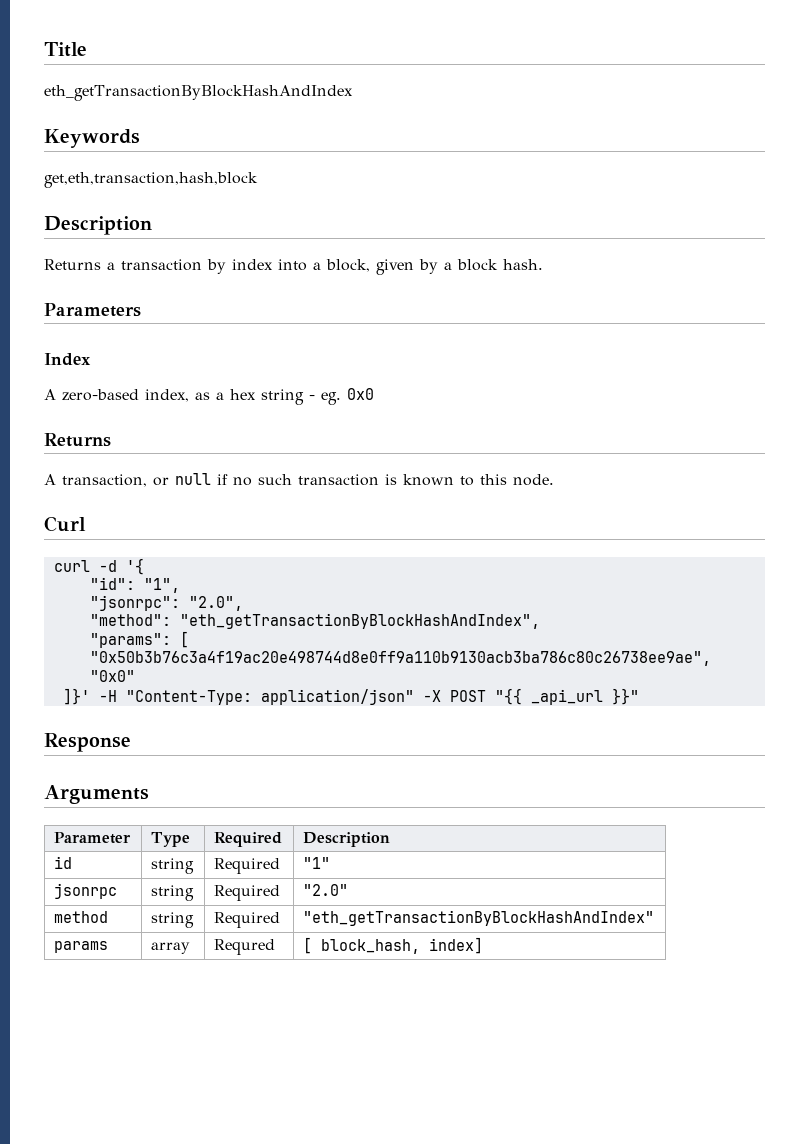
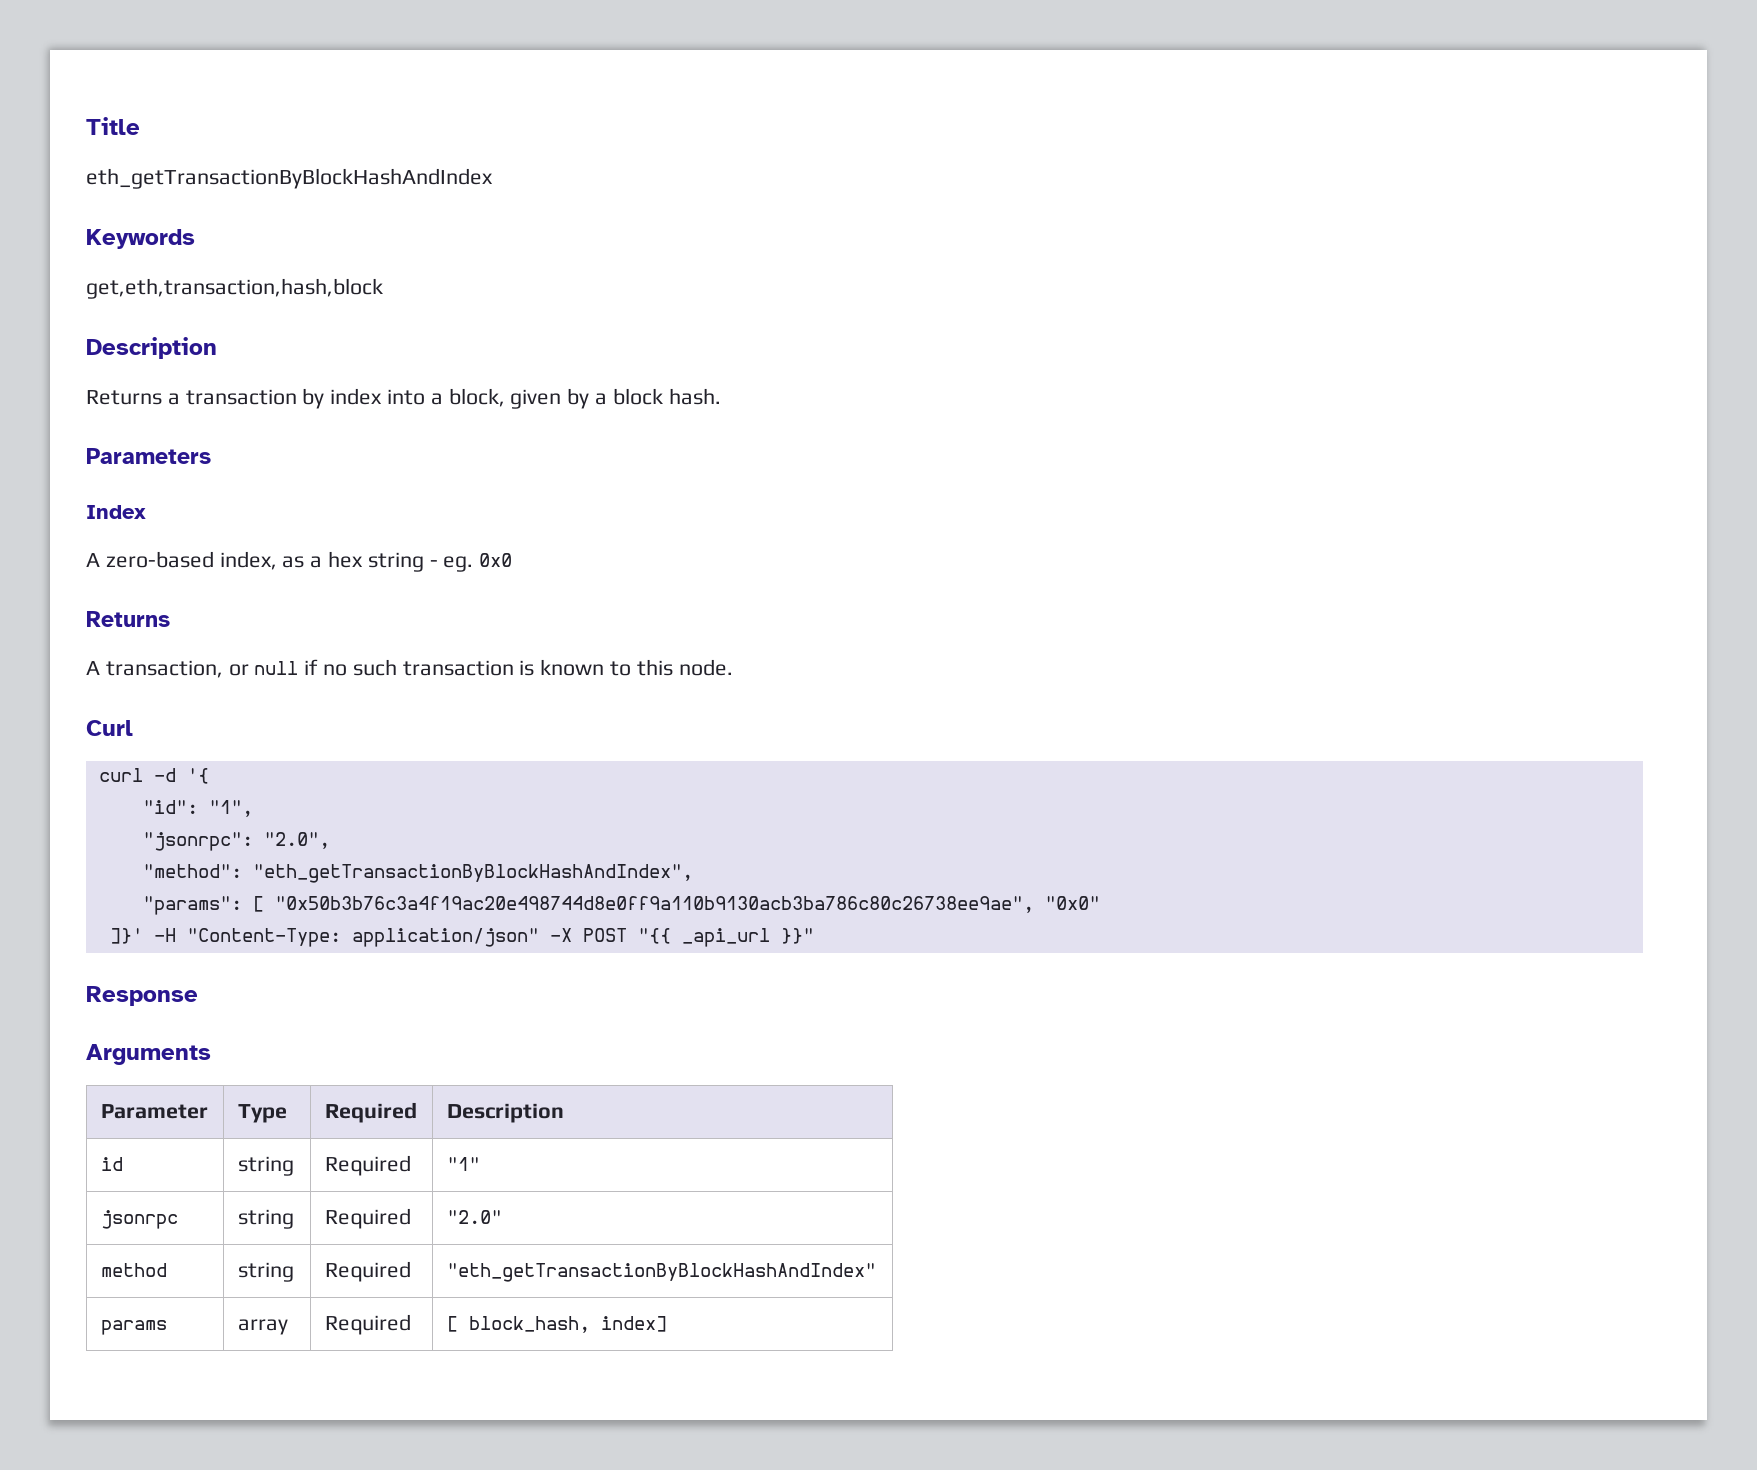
[214,939,276,955] Requred -> [324,1314,411,1335] Required

